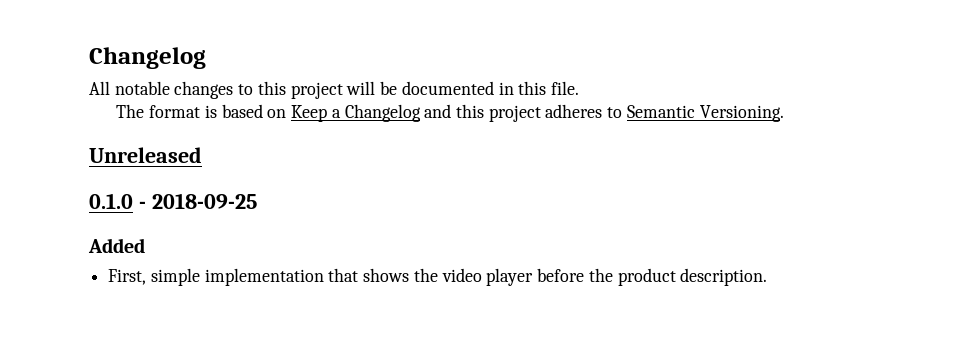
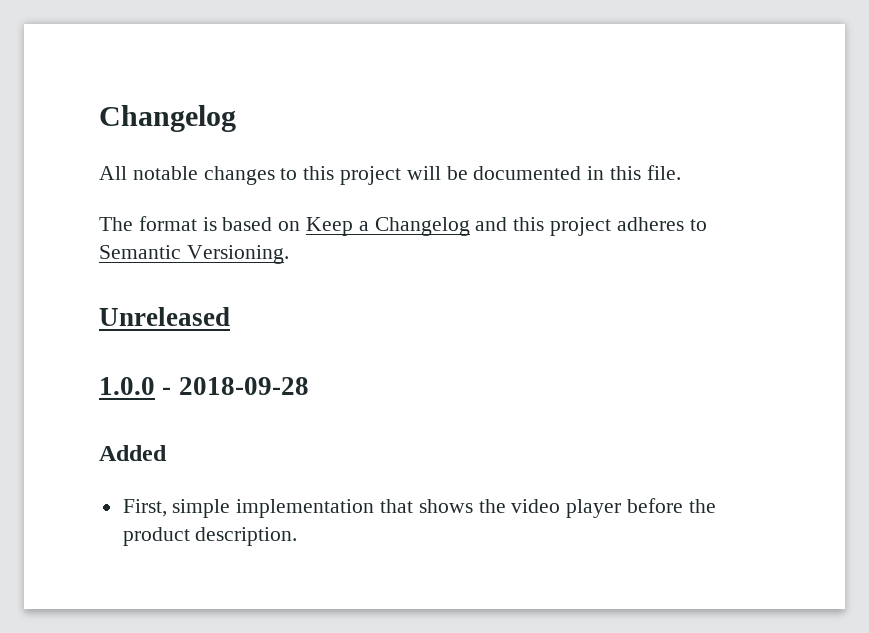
[89,193,257,209] 0.1.0 - 2018-09-25 -> [99,377,309,395] 1.0.0 - 2018-09-28

